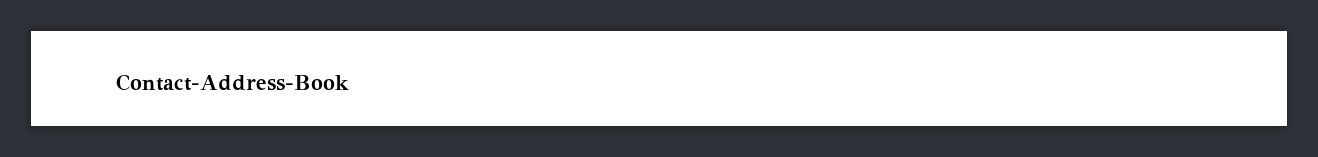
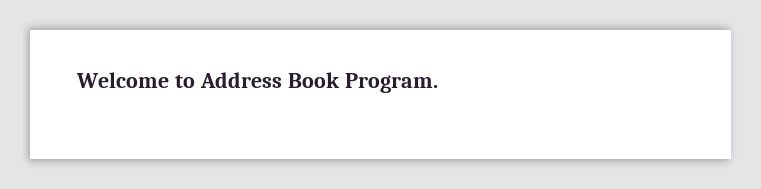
[116,74,349,91] Contact-Address-Book -> [76,72,438,93] Welcome to Address Book Program.

